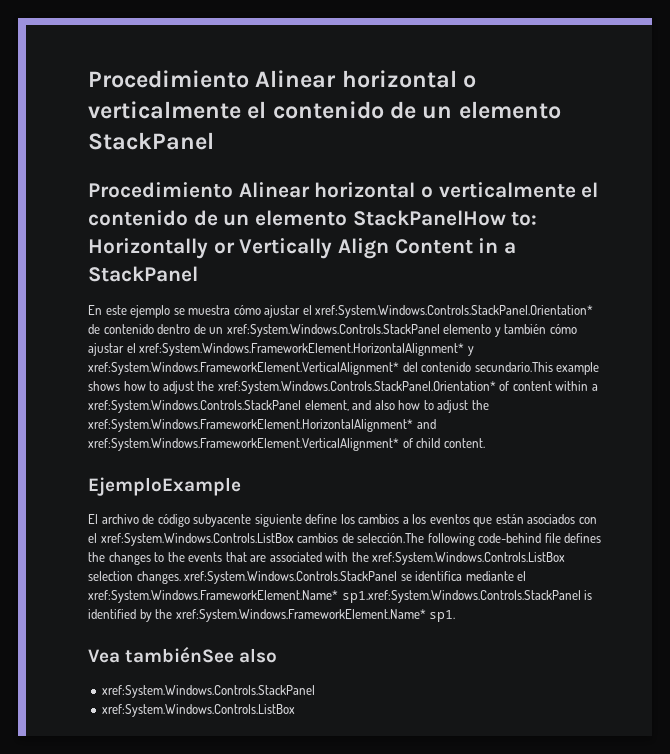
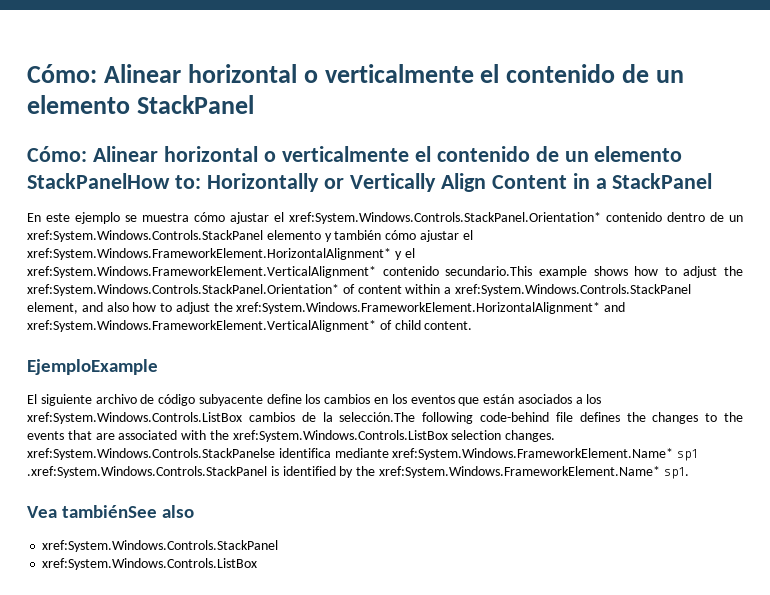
[88,70,249,88] Procedimiento -> [27,64,97,83] Cómo:
[88,182,233,198] Procedimiento -> [27,146,87,162] Cómo:
[88,324,100,334] de -> (601, 218) none
[88,362,418,375] xref:System.Windows.FrameworkElement.VerticalAlignment* del -> [404,248,415,258] [27,266,376,278] el xref:System.Windows.FrameworkElement.VerticalAlignment*
(98, 519) none -> [40,394,92,406] siguiente
[254,514,302,527] siguiente -> (263, 400) none
[402,517,409,524] a -> [374,397,389,404] en
[578,517,597,524] [88,533,97,543] con el -> [575,394,602,404] a los
(354, 538) none -> [322,412,333,422] la
[184,571,527,584] [88,590,581,603] xref:System.Windows.Controls.StackPanel se identifica mediante el xref:System.Windows.FrameworkElement.Name* sp1.xref:System.Windows.Controls.StackPanel -> [27,448,699,461] [27,466,267,478] xref:System.Windows.Controls.StackPanelse identifica mediante xref:System.Windows.FrameworkElement.Name* sp1 .xref:System.Windows.Controls.StackPanel

